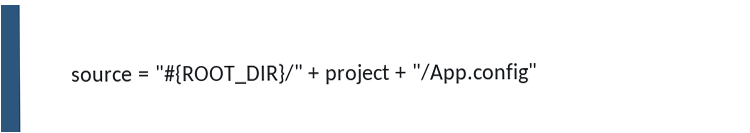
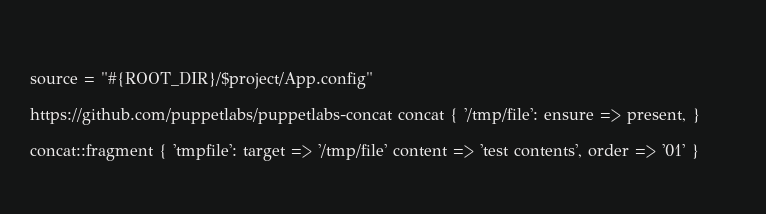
[153,63,538,85] "#{ROOT_DIR}/" + project + "/App.config" -> [101,71,373,89] [30,108,700,125] [30,144,699,161] "#{ROOT_DIR}/$project/App.config" // https://github.com/puppetlabs/puppetlabs-concat concat { '/tmp/file': ensure => present, } // concat::fragment { 'tmpfile': target => '/tmp/file' content => 'test contents', order => '01' }

